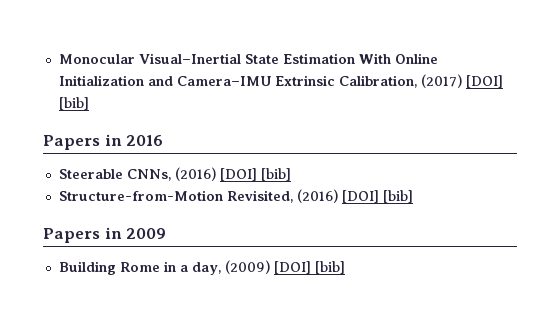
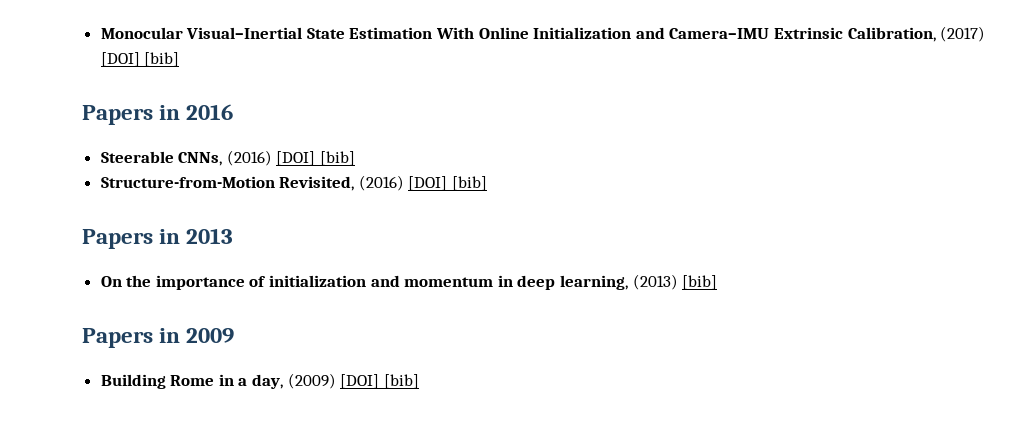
(413, 196) none -> [82,228,234,249] [100,274,718,290] // Papers in 2013 // On the importance of initialization and momentum in deep learning, (2013) [bib]

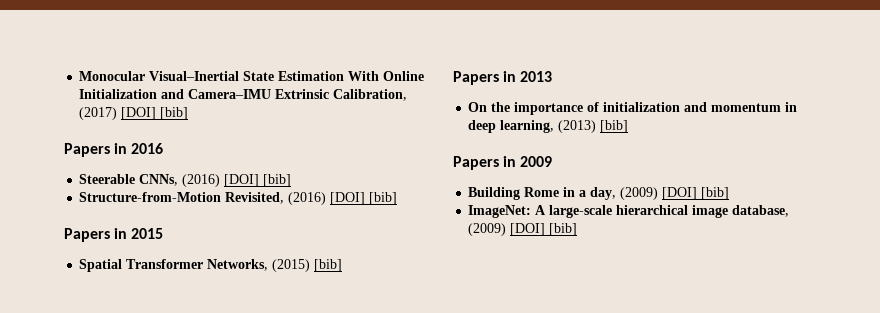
(488, 183) none -> [64,228,164,242] [79,259,343,272] // Papers in 2015 // Spatial Transformer Networks, (2015) [bib]
(419, 381) none -> [468,205,790,218] [468,223,578,236] // ImageNet: A large-scale hierarchical image database, (2009) [DOI] [bib]

